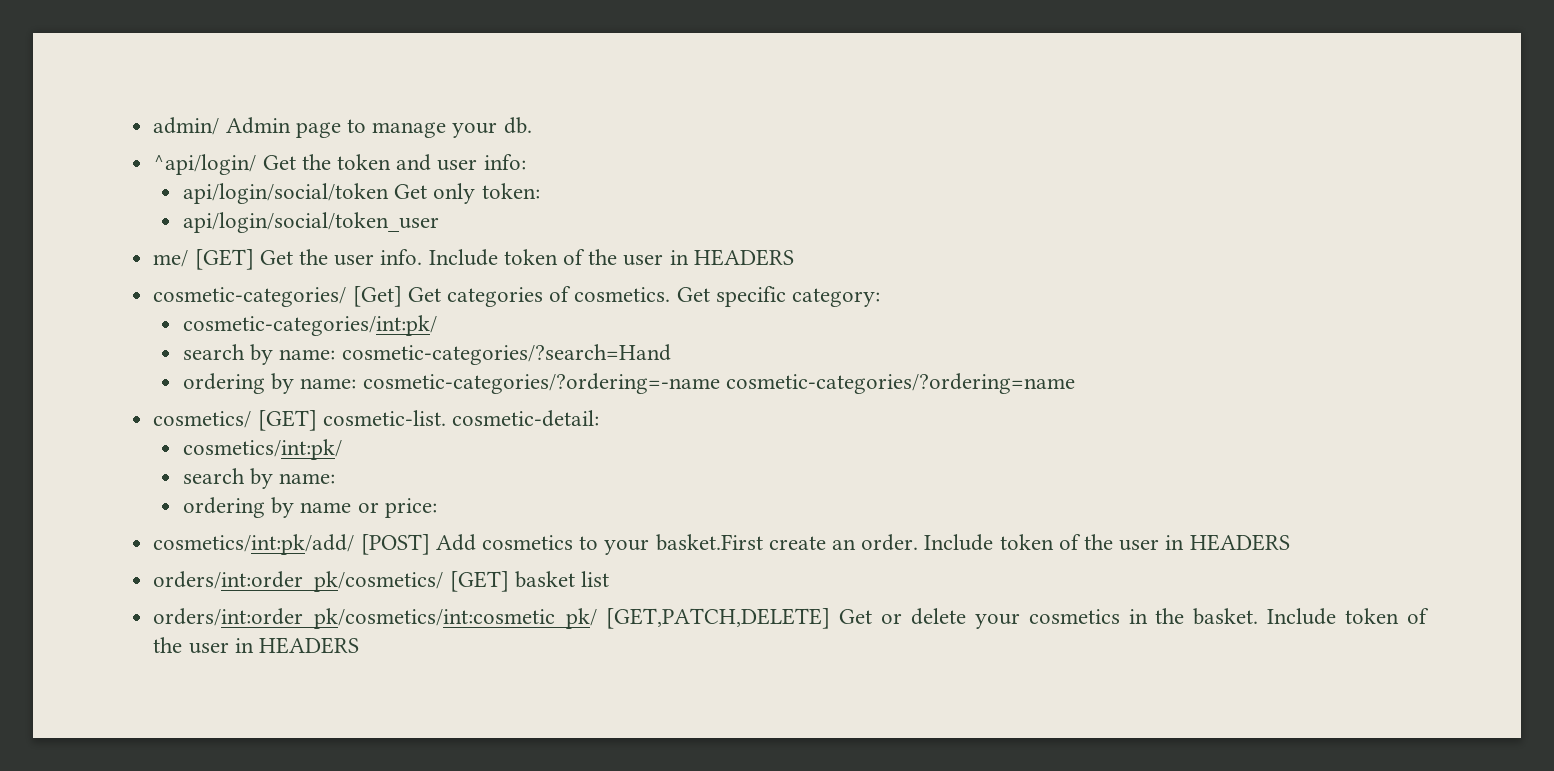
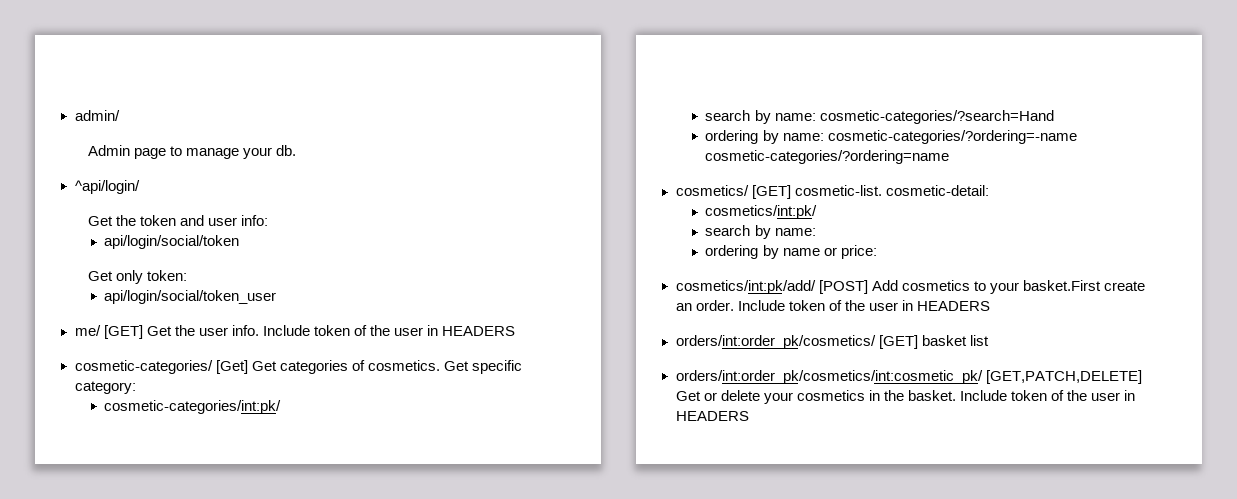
(220, 126) none -> (120, 115) //
(257, 164) none -> (140, 187) //
(389, 193) none -> (240, 242) //

